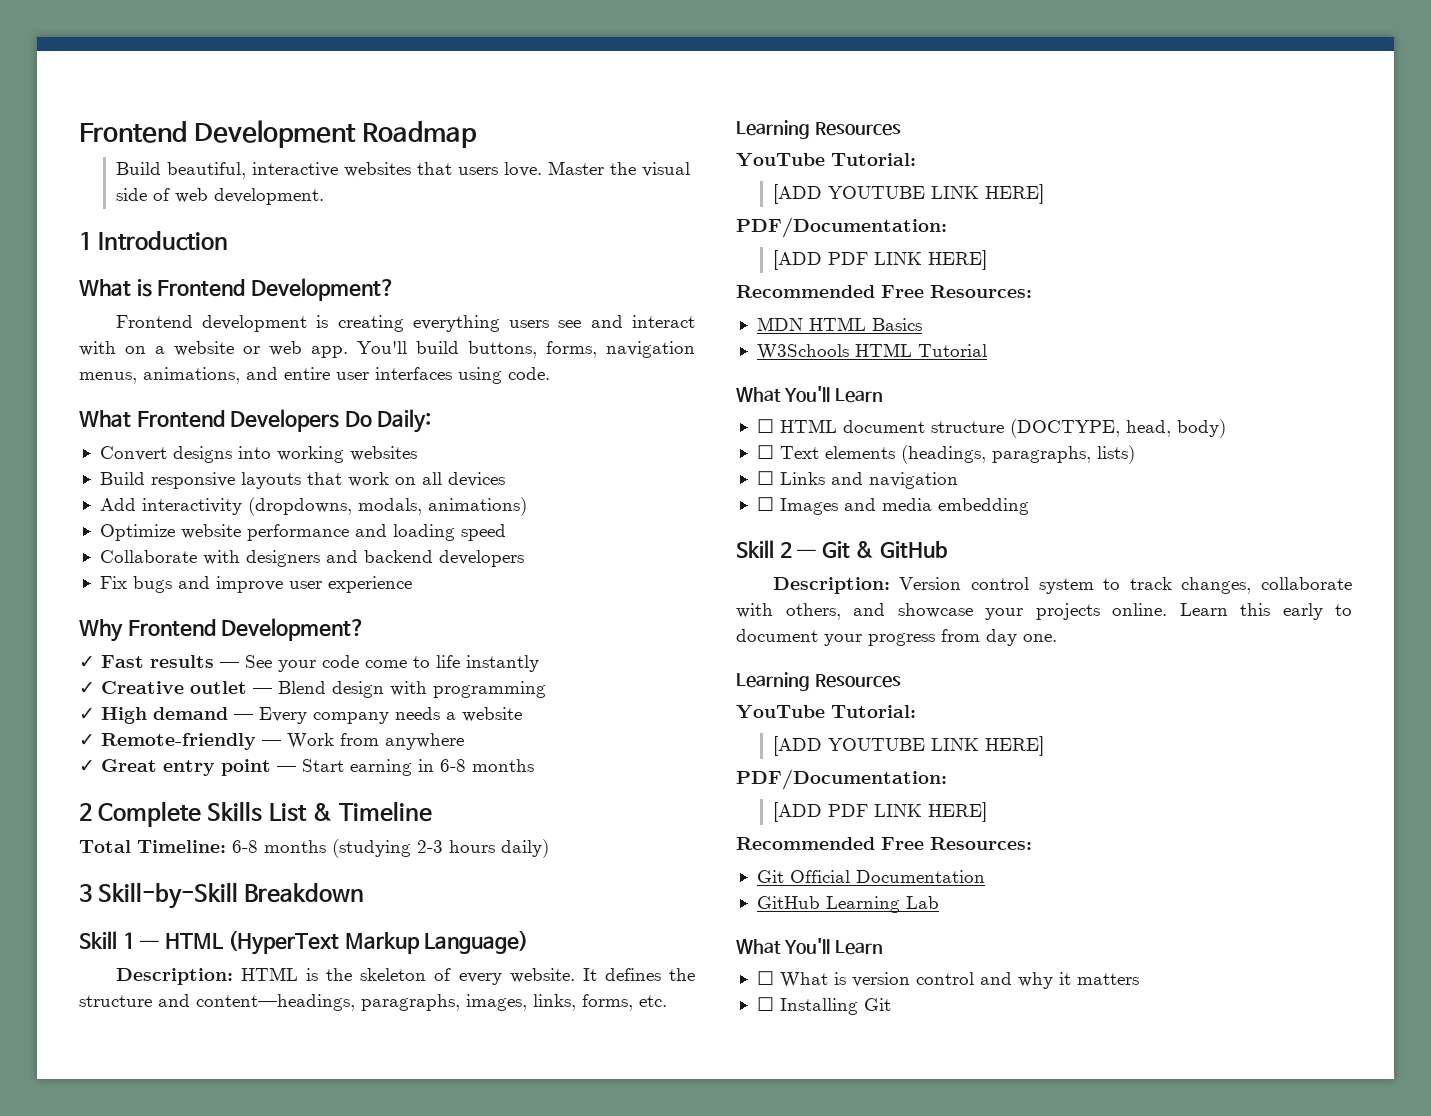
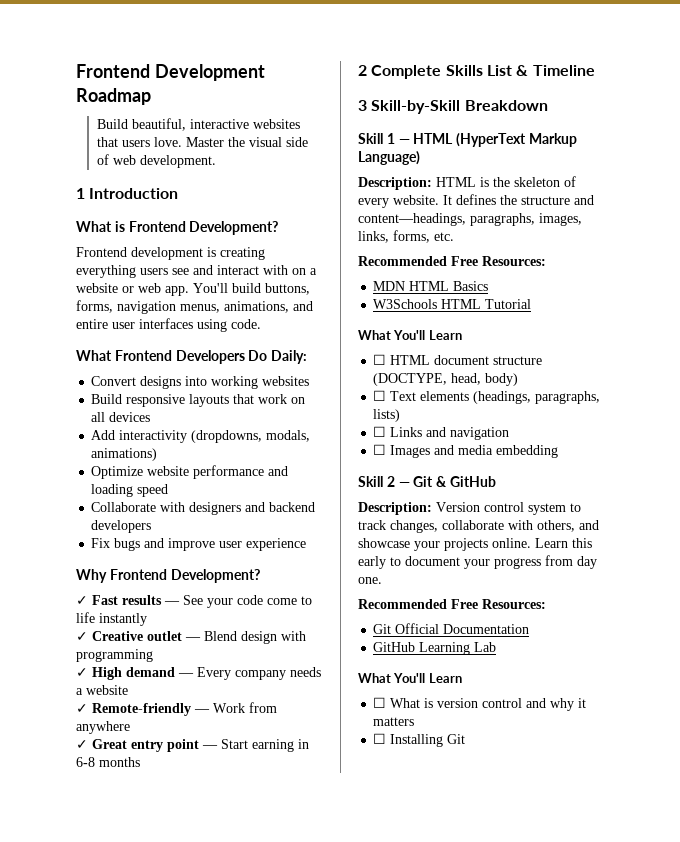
[79,839,549,858] // Total Timeline: 6-8 months (studying 2-3 hours daily) -> (595, 70) none
[736,120,901,139] [736,153,916,167] [773,184,1045,204] [736,217,947,238] [773,250,988,270] // Learning Resources // YouTube Tutorial: // [ADD YOUTUBE LINK HERE] // PDF/Documentation: // [ADD PDF LINK HERE] -> (454, 236) none
[736,672,901,691] [736,705,916,719] [773,736,1045,756] [736,769,947,790] [773,802,988,822] // Learning Resources // YouTube Tutorial: // [ADD YOUTUBE LINK HERE] // PDF/Documentation: // [ADD PDF LINK HERE] -> (382, 580) none

